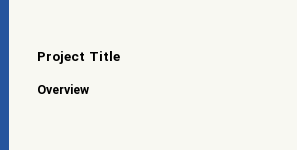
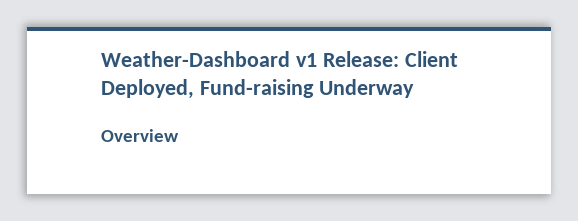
[37,51,120,64] Project Title -> [101,51,458,67] [101,79,414,99] Weather-Dashboard v1 Release: Client Deployed, Fund-raising Underway

